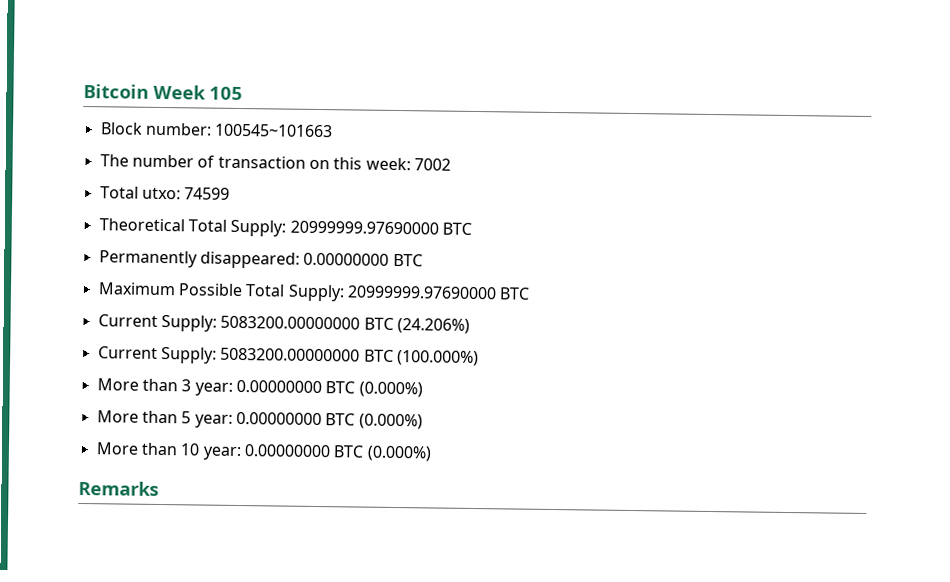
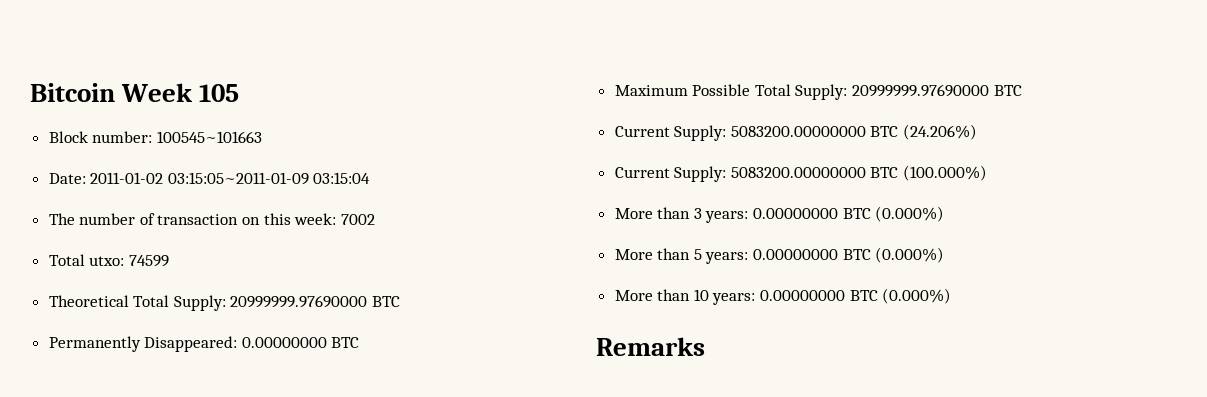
(334, 130) none -> [48,172,371,185] // Date: 2011-01-02 03:15:05~2011-01-09 03:15:04
[199,251,300,269] disappeared: -> [144,336,238,352] Disappeared:
[194,382,233,396] year: -> [705,211,749,223] years:
[194,414,233,428] year: -> [705,252,749,264] years:
[202,446,241,461] year: -> [712,293,756,305] years:

